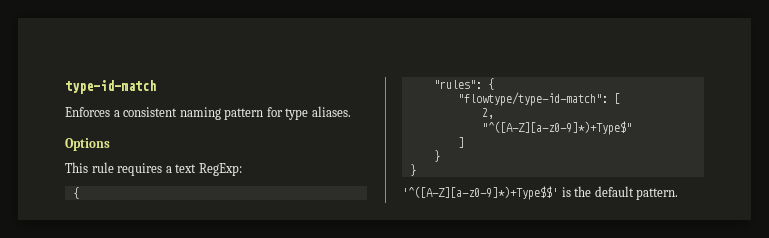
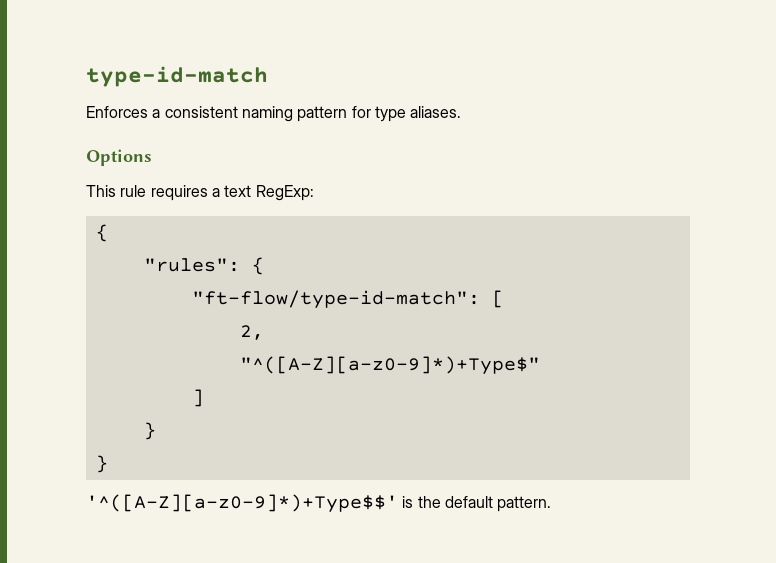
[457,92,608,106] "flowtype/type-id-match": -> [191,290,480,309] "ft-flow/type-id-match":

